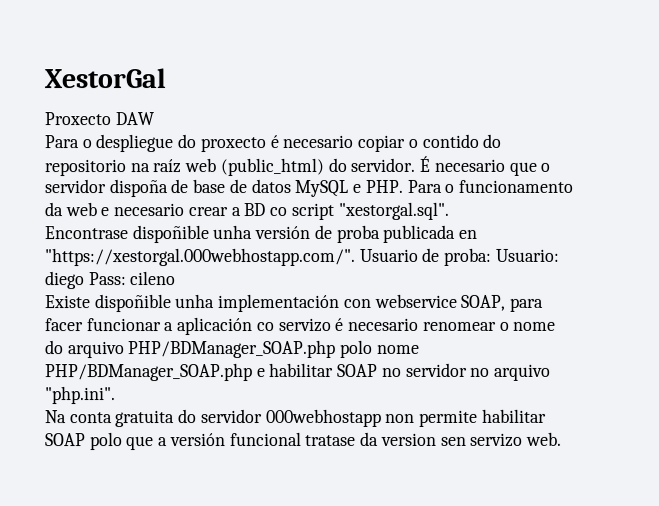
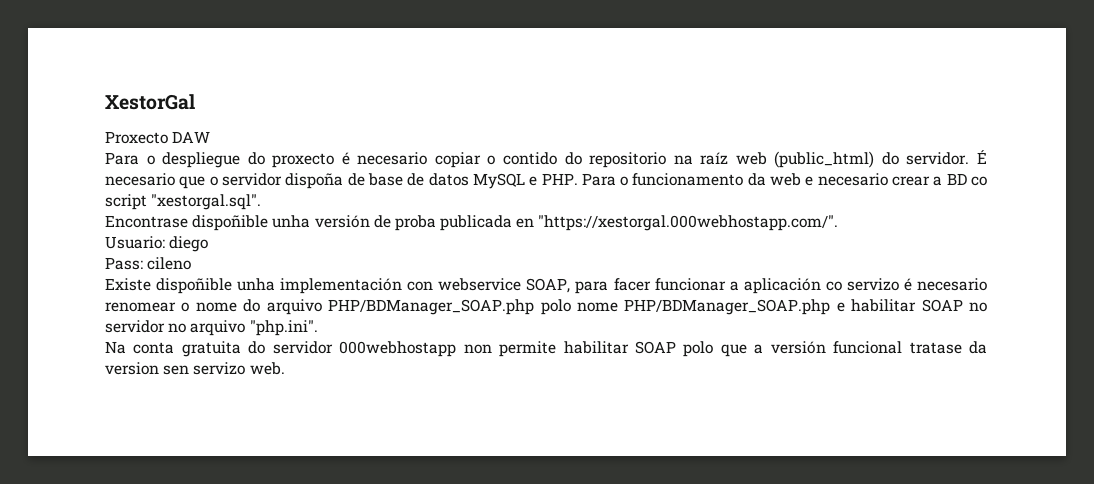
[358,247,493,266] Usuario de proba: -> (839, 223) //
(85, 280) none -> (209, 244) //

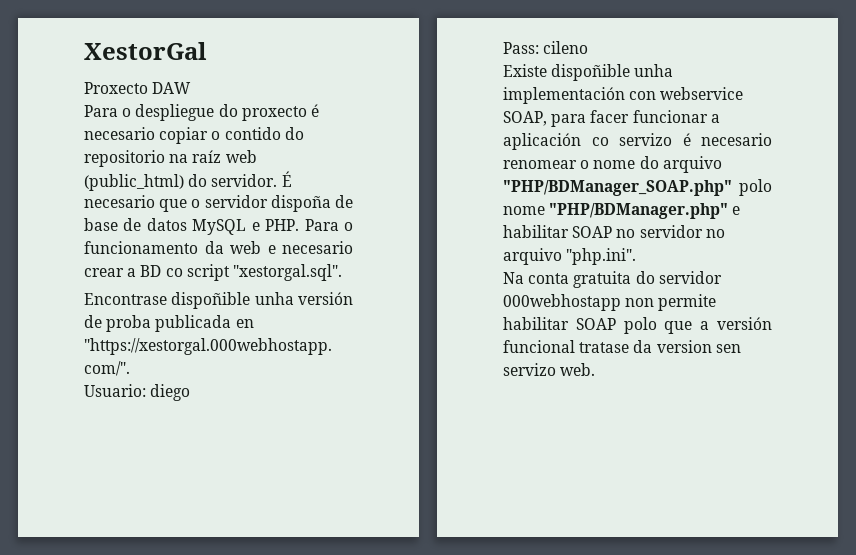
[328,299,535,315] PHP/BDManager_SOAP.php -> [503,180,732,196] "PHP/BDManager_SOAP.php"
[624,299,831,315] PHP/BDManager_SOAP.php -> [549,203,729,219] "PHP/BDManager.php"

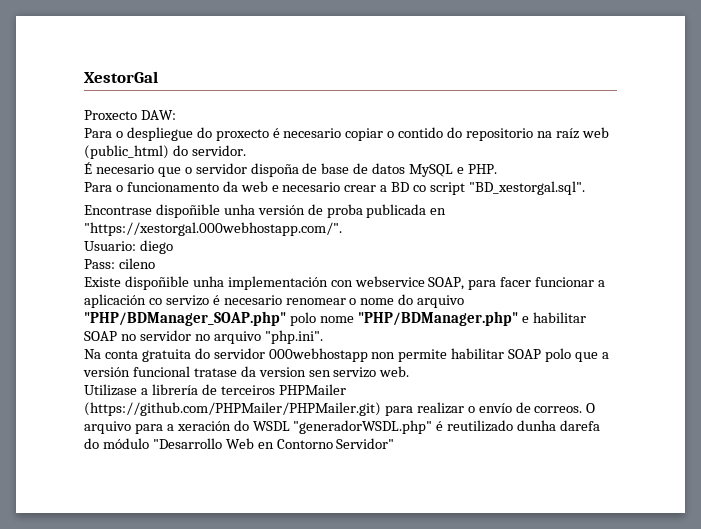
[152,82,192,94] DAW -> [140,110,176,120] DAW:
(278, 180) none -> (246, 150) //
(300, 225) none -> (497, 169) //
[232,264,342,281] "xestorgal.sql". -> [468,181,585,195] "BD_xestorgal.sql".
(596, 369) none -> [84,384,346,396] [84,402,596,416] [84,420,601,434] [84,438,395,449] // Utilizase a librería de terceiros PHPMailer (https://github.com/PHPMailer/PHPMailer.git) para realizar o envío de correos. O arquivo para a xeración do WSDL "generadorWSDL.php" é reutilizado dunha darefa do módulo "Desarrollo Web en Contorno Servidor"

